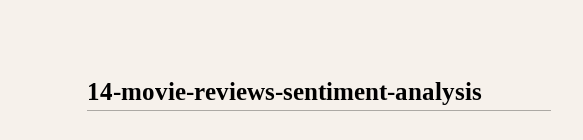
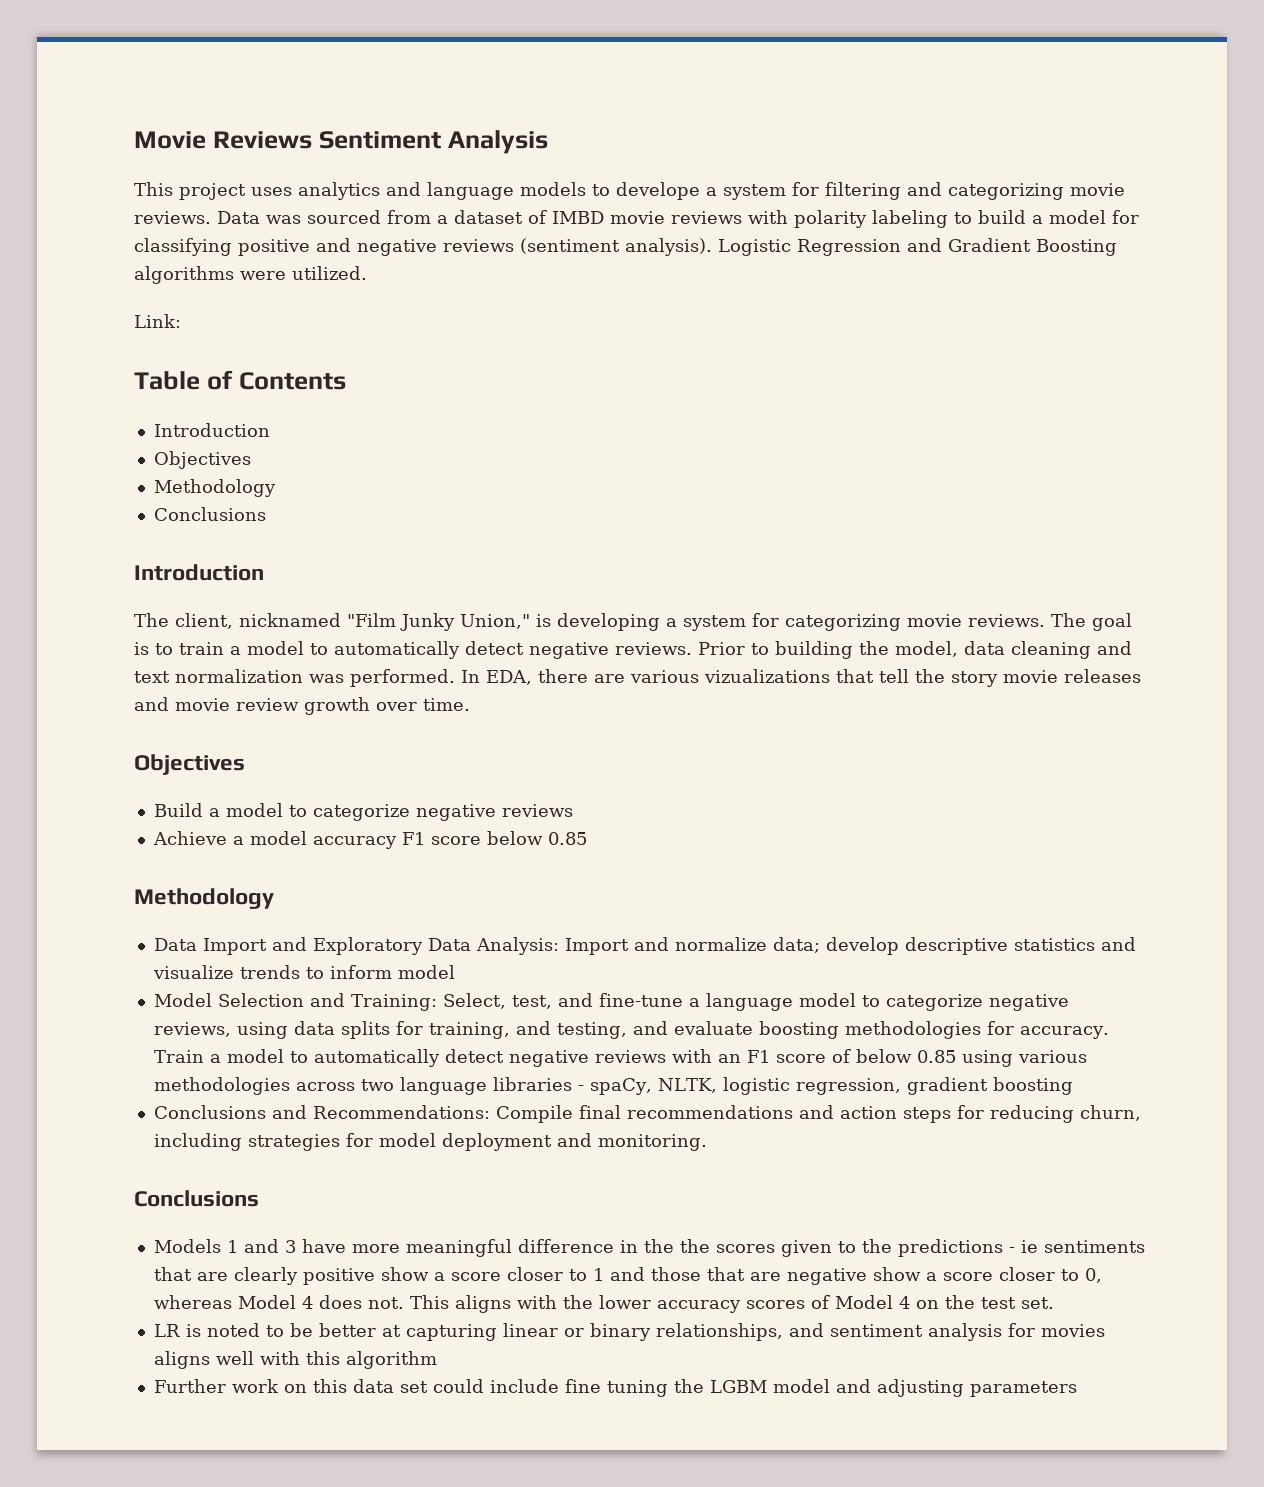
[87,82,482,105] 14-movie-reviews-sentiment-analysis -> [134,130,548,154] [134,182,1125,200] [134,210,1139,228] [134,238,1117,256] [134,266,367,284] [134,314,181,328] [134,370,346,390] [153,423,270,437] [153,451,251,469] [153,479,276,497] [153,507,266,521] [134,564,264,581] [134,613,1132,631] [134,641,1132,659] [134,669,1141,687] [134,697,470,715] [134,754,245,775] [153,803,573,821] [152,831,587,849] [134,888,274,909] [153,937,1136,955] [152,965,455,979] [153,993,1069,1011] [153,1021,1109,1039] [153,1049,1087,1067] [153,1077,1073,1095] [153,1105,1141,1123] [153,1133,707,1151] [134,1190,259,1207] [153,1239,1145,1257] [153,1267,1102,1285] [153,1295,1054,1313] [153,1323,1105,1341] [153,1351,437,1369] [153,1379,1077,1397] Movie Reviews Sentiment Analysis // This project uses analytics and language models to develope a system for filtering and categorizing movie reviews. Data was sourced from a dataset of IMBD movie reviews with polarity labeling to build a model for classifying positive and negative reviews (sentiment analysis). Logistic Regression and Gradient Boosting algorithms were utilized. // Link: // Table of Contents // Introduction // Objectives // Methodology // Conclusions // Introduction // The client, nicknamed "Film Junky Union," is developing a system for categorizing movie reviews. The goal is to train a model to automatically detect negative reviews. Prior to building the model, data cleaning and text normalization was performed. In EDA, there are various vizualizations that tell the story movie releases and movie review growth over time. // Objectives // Build a model to categorize negative reviews // Achieve a model accuracy F1 score below 0.85 // Methodology // Data Import and Exploratory Data Analysis: Import and normalize data; develop descriptive statistics and visualize trends to inform model // Model Selection and Training: Select, test, and fine-tune a language model to categorize negative reviews, using data splits for training, and testing, and evaluate boosting methodologies for accuracy. Train a model to automatically detect negative reviews with an F1 score of below 0.85 using various methodologies across two language libraries - spaCy, NLTK, logistic regression, gradient boosting // Conclusions and Recommendations: Compile final recommendations and action steps for reducing churn, including strategies for model deployment and monitoring. // Conclusions // Models 1 and 3 have more meaningful difference in the the scores given to the predictions - ie sentiments that are clearly positive show a score closer to 1 and those that are negative show a score closer to 0, whereas Model 4 does not. This aligns with the lower accuracy scores of Model 4 on the test set. // LR is noted to be better at capturing linear or binary relationships, and sentiment analysis for movies aligns well with this algorithm // Further work on this data set could include fine tuning the LGBM model and adjusting parameters

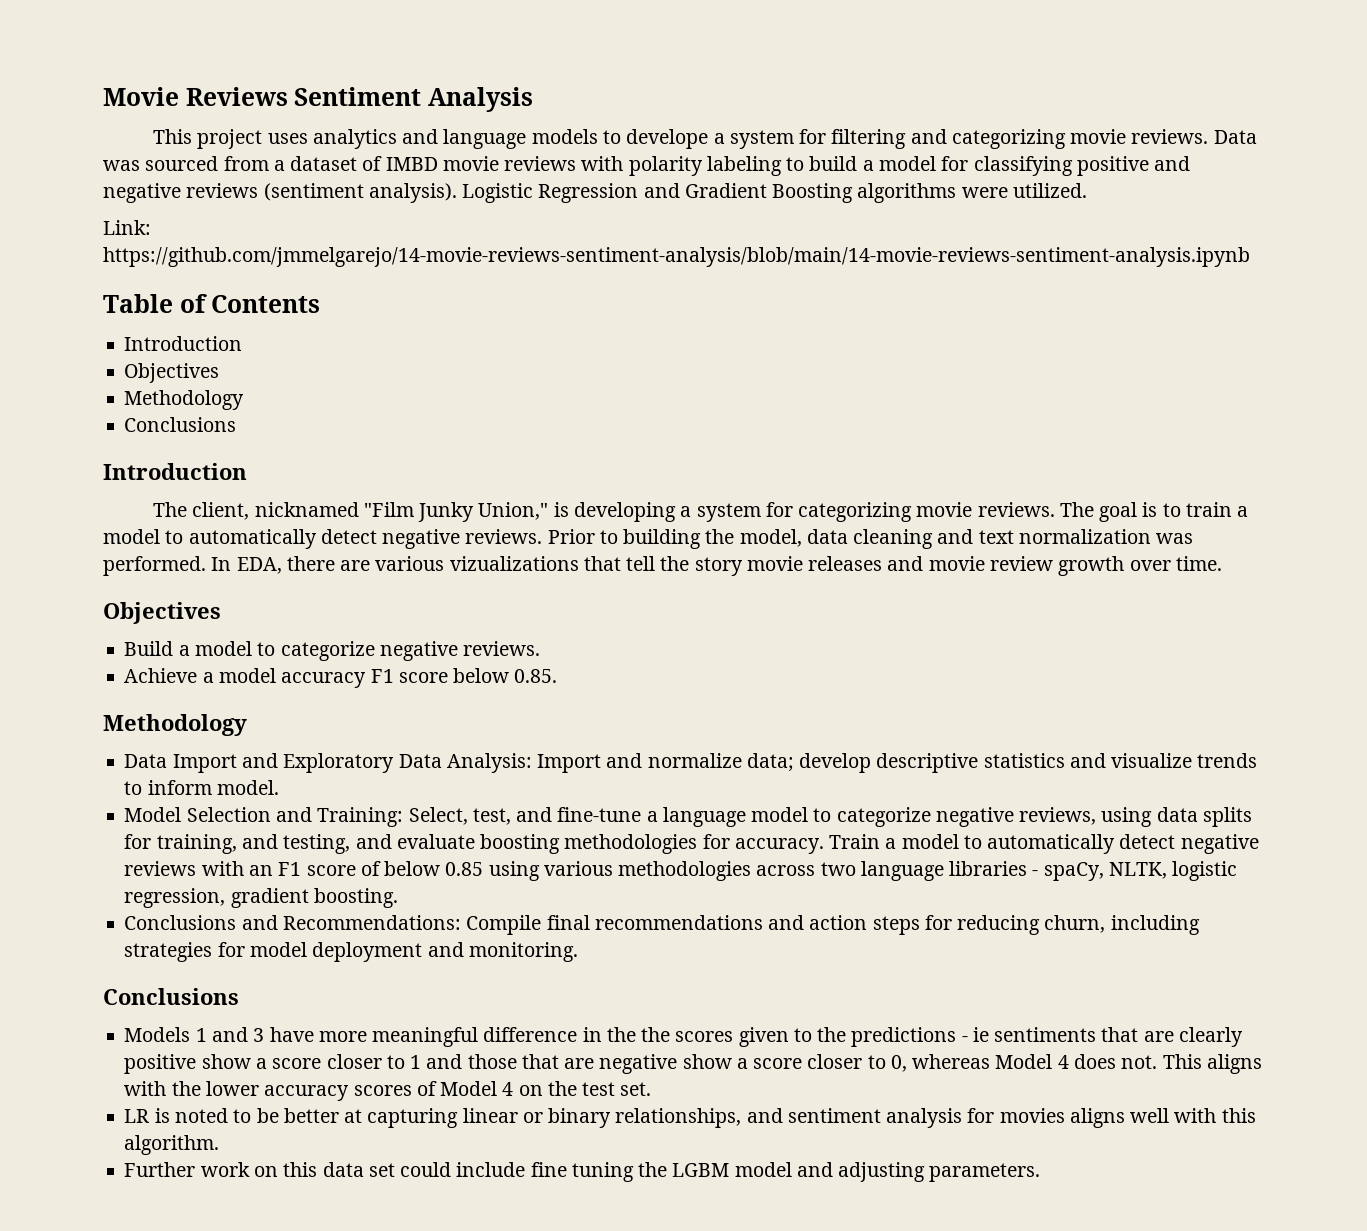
(181, 321) none -> [103,247,1250,267] https://github.com/jmmelgarejo/14-movie-reviews-sentiment-analysis/blob/main/14-movie-reviews-sentiment-analysis.ipynb
[501,804,573,817] reviews -> [463,641,541,656] reviews.
[547,832,587,845] 0.85 -> [514,669,558,683] 0.85.
[397,965,455,979] model -> [216,780,279,795] model.
[992,1077,1073,1095] boosting -> [313,888,398,908] boosting.
[345,1351,437,1369] algorithm -> [124,1135,220,1155] algorithm.
[969,1381,1077,1397] parameters -> [929,1163,1041,1182] parameters.

